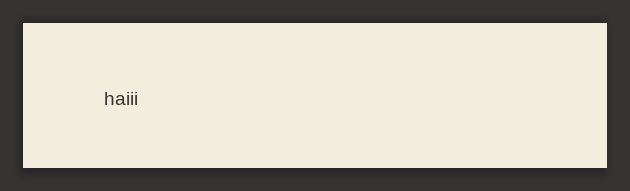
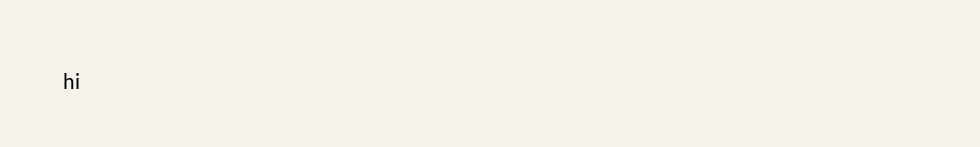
[104,92,138,105] haiii -> [63,73,80,89] hi

